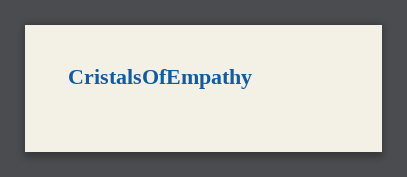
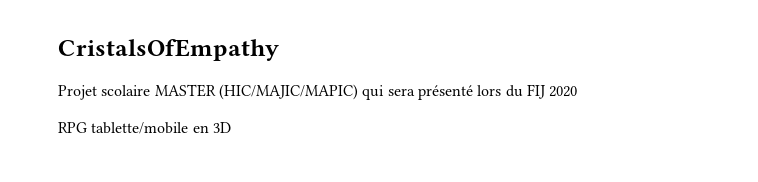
(252, 79) none -> [58,84,578,100] [58,122,231,134] // Projet scolaire MASTER (HIC/MAJIC/MAPIC) qui sera présenté lors du FIJ 2020 // RPG tablette/mobile en 3D

